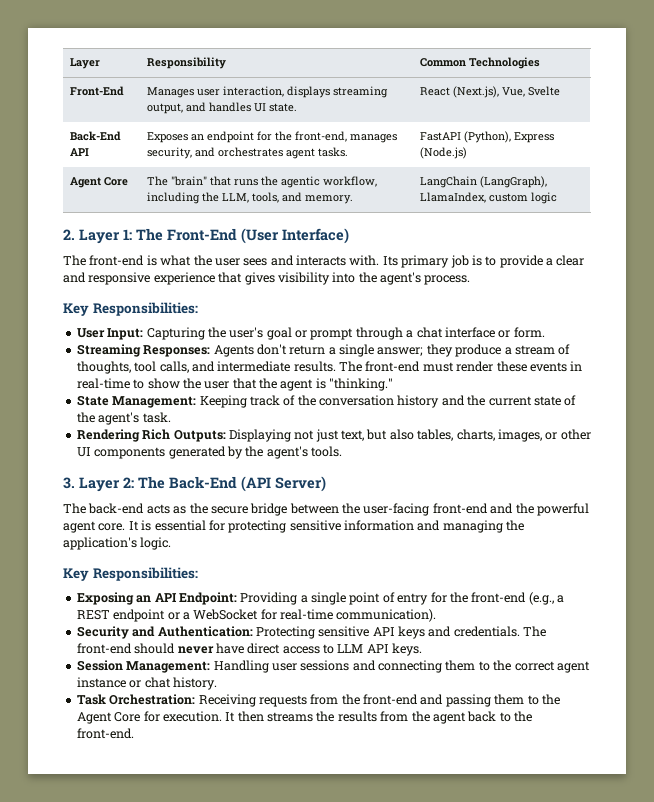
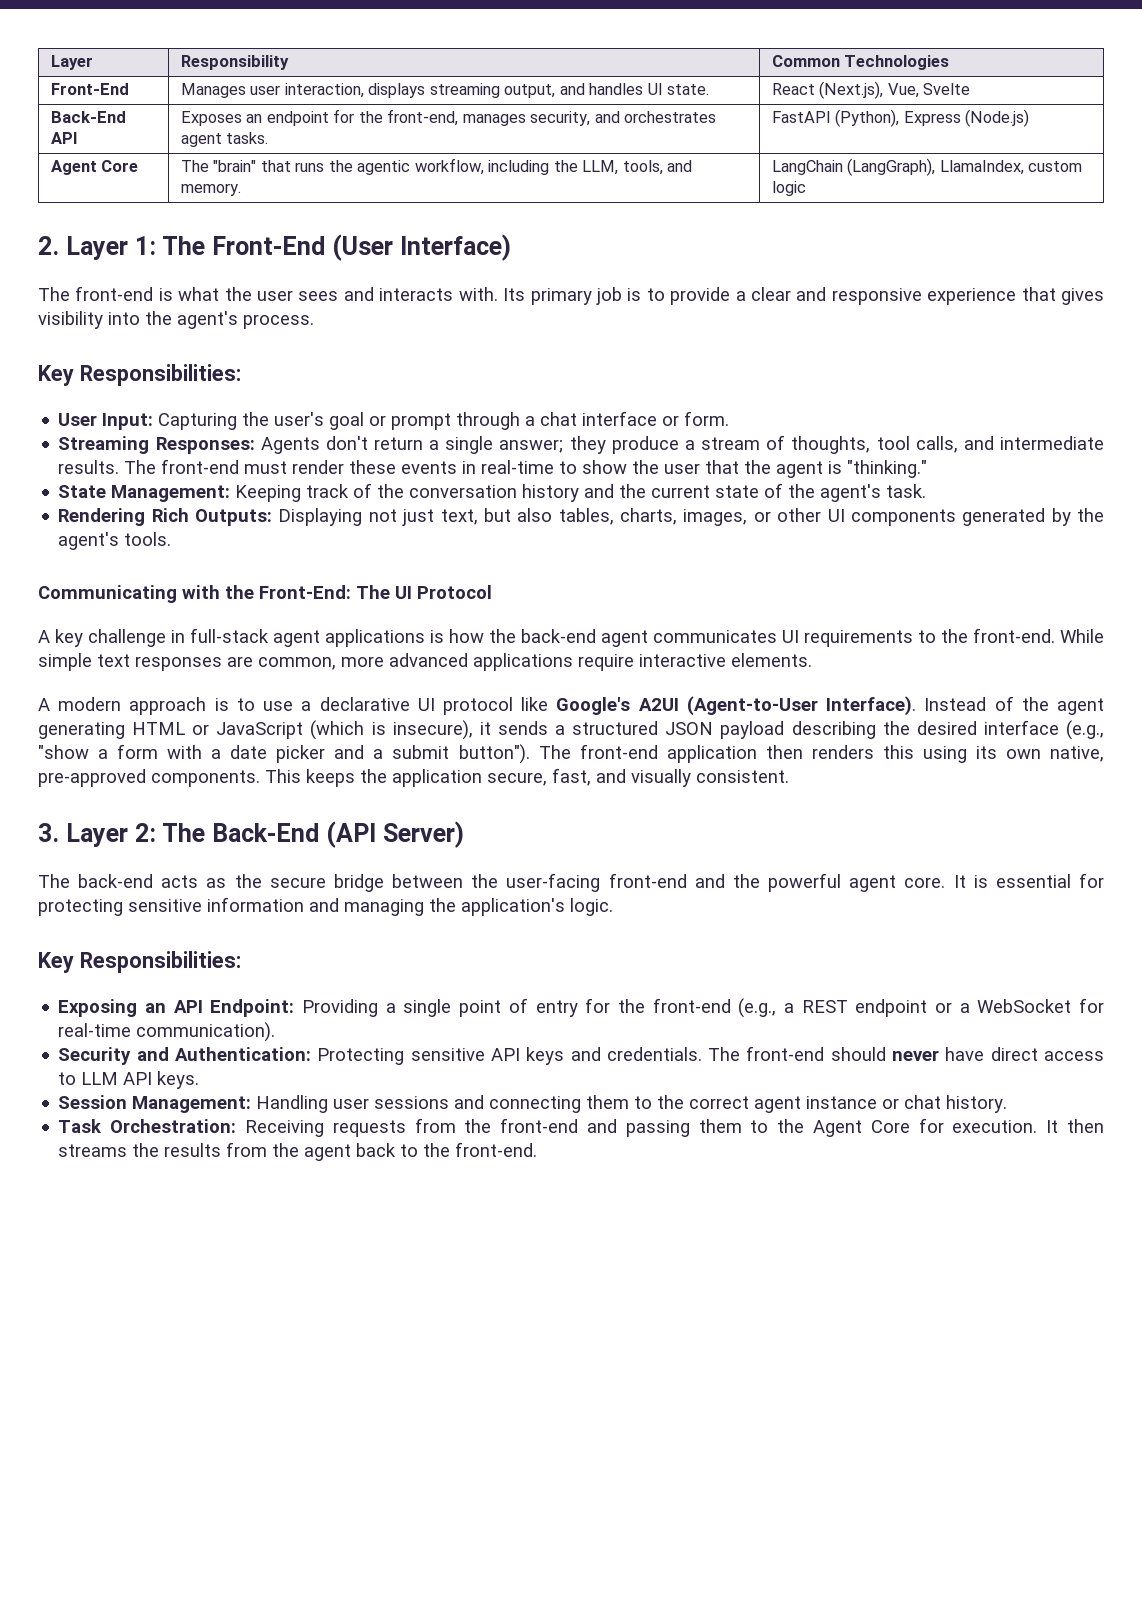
(342, 451) none -> [38,585,492,603] [38,628,1104,647] [38,653,812,671] [38,696,1104,716] [38,720,1104,740] [38,744,1104,764] [38,768,789,787] // Communicating with the Front-End: The UI Protocol // A key challenge in full-stack agent applications is how the back-end agent communicates UI requirements to the front-end. While simple text responses are common, more advanced applications require interactive elements. // A modern approach is to use a declarative UI protocol like Google's A2UI (Agent-to-User Interface). Instead of the agent generating HTML or JavaScript (which is insecure), it sends a structured JSON payload describing the desired interface (e.g., "show a form with a date picker and a submit button"). The front-end application then renders this using its own native, pre-approved components. This keeps the application secure, fast, and visually consistent.

